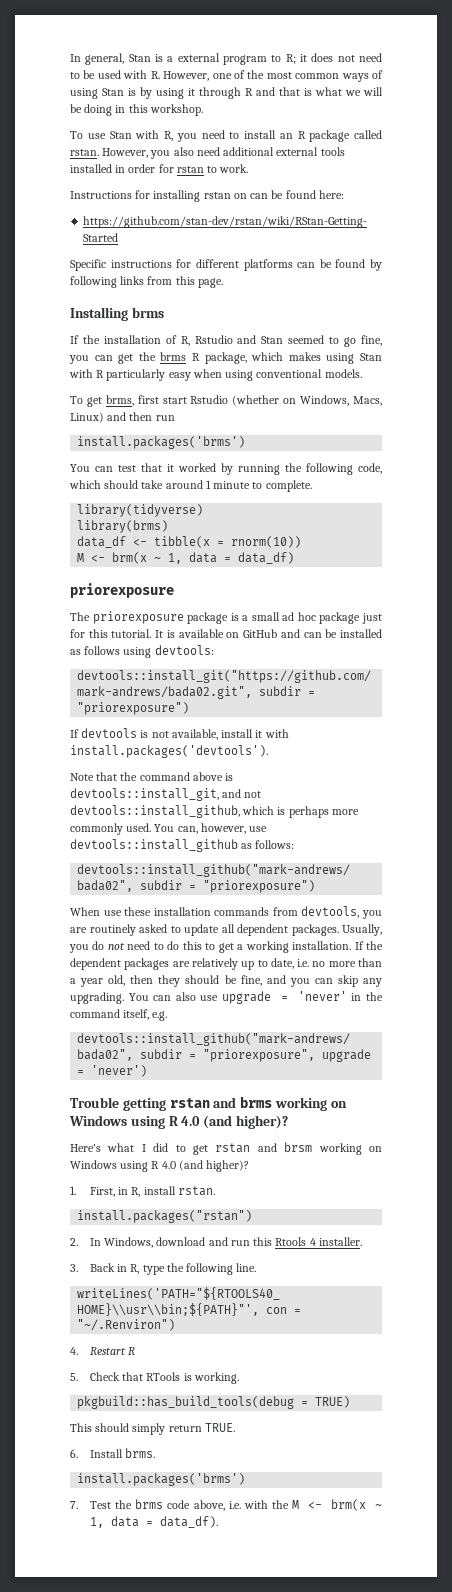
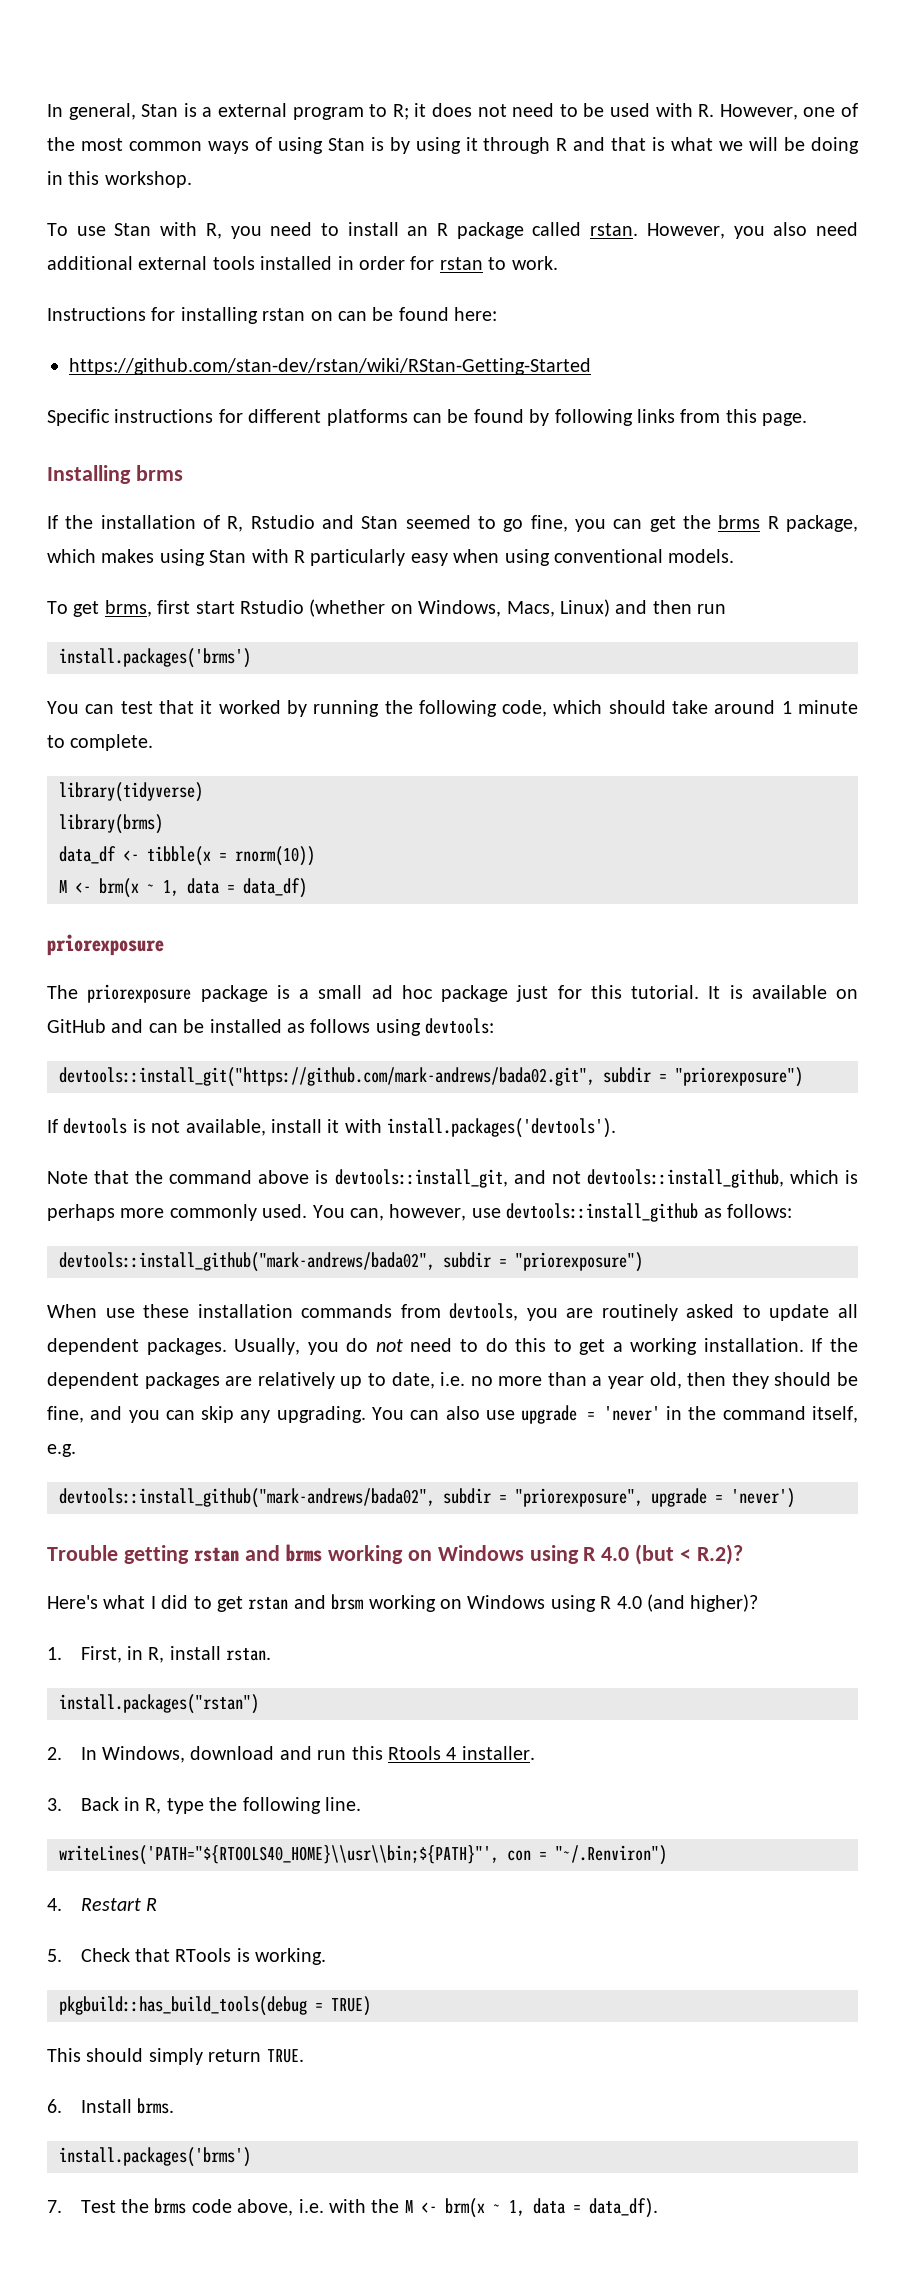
[203,1115,288,1129] (and higher)? -> [635,1544,744,1565] (but < R.2)?

